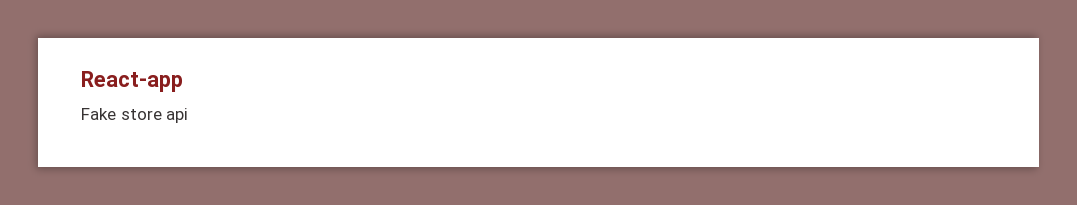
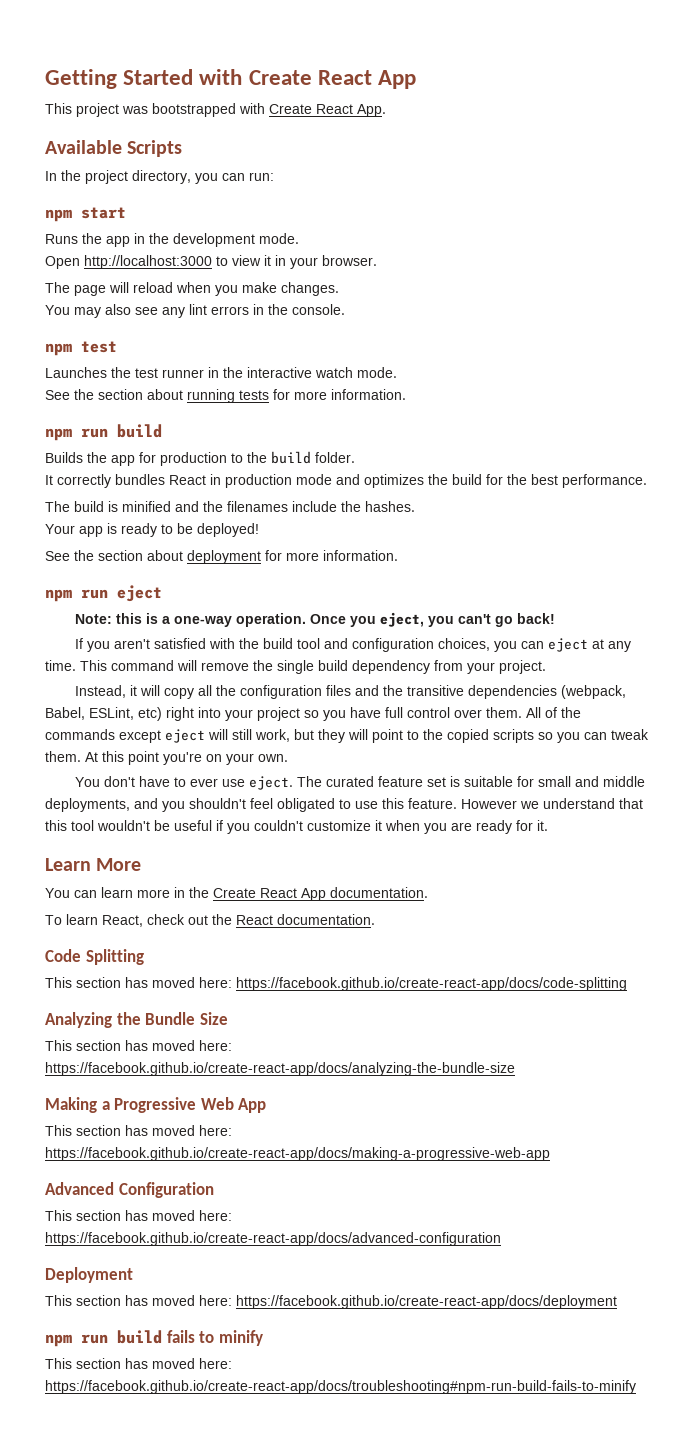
[81,71,183,92] [81,108,189,123] React-app // Fake store api -> [45,69,417,89] [45,103,386,117] [45,140,183,157] [45,170,274,184] [45,207,126,222] [45,233,299,247] [45,255,377,269] [45,282,339,296] [45,304,345,318] [45,341,117,356] [45,367,397,378] [45,389,406,403] [45,424,162,441] [45,451,355,466] [45,474,647,488] [45,501,415,512] [45,523,259,537] [45,550,398,564] [45,585,162,602] [75,612,556,627] [75,638,632,652] [45,660,546,674] [75,685,627,699] [45,707,581,721] [45,729,649,743] [45,751,288,765] [75,776,646,790] [45,798,643,812] [45,820,548,834] [45,858,142,871] [45,887,428,901] [45,914,375,927] [45,949,144,965] [45,977,627,991] [45,1012,228,1028] [45,1040,232,1051] [45,1062,515,1076] [45,1097,267,1113] [45,1125,232,1136] [45,1147,550,1161] [45,1182,214,1198] [45,1210,232,1221] [45,1232,501,1246] [45,1267,133,1283] [45,1295,617,1309] [45,1330,263,1347] [45,1358,232,1369] [45,1380,636,1394] Getting Started with Create React App // This project was bootstrapped with Create React App. // Available Scripts // In the project directory, you can run: // npm start // Runs the app in the development mode. // Open http://localhost:3000 to view it in your browser. // The page will reload when you make changes. // You may also see any lint errors in the console. // npm test // Launches the test runner in the interactive watch mode. // See the section about running tests for more information. // npm run build // Builds the app for production to the build folder. // It correctly bundles React in production mode and optimizes the build for the best performance. // The build is minified and the filenames include the hashes. // Your app is ready to be deployed! // See the section about deployment for more information. // npm run eject // Note: this is a one-way operation. Once you eject, you can't go back! // If you aren't satisfied with the build tool and configuration choices, you can eject at any time. This command will remove the single build dependency from your project. // Instead, it will copy all the configuration files and the transitive dependencies (webpack, Babel, ESLint, etc) right into your project so you have full control over them. All of the commands except eject will still work, but they will point to the copied scripts so you can tweak them. At this point you're on your own. // You don't have to ever use eject. The curated feature set is suitable for small and middle deployments, and you shouldn't feel obligated to use this feature. However we understand that this tool wouldn't be useful if you couldn't customize it when you are ready for it. // Learn More // You can learn more in the Create React App documentation. // To learn React, check out the React documentation. // Code Splitting // This section has moved here: https://facebook.github.io/create-react-app/docs/code-splitting // Analyzing the Bundle Size // This section has moved here: https://facebook.github.io/create-react-app/docs/analyzing-the-bundle-size // Making a Progressive Web App // This section has moved here: https://facebook.github.io/create-react-app/docs/making-a-progressive-web-app // Advanced Configuration // This section has moved here: https://facebook.github.io/create-react-app/docs/advanced-configuration // Deployment // This section has moved here: https://facebook.github.io/create-react-app/docs/deployment // npm run build fails to minify // This section has moved here: https://facebook.github.io/create-react-app/docs/troubleshooting#npm-run-build-fails-to-minify

